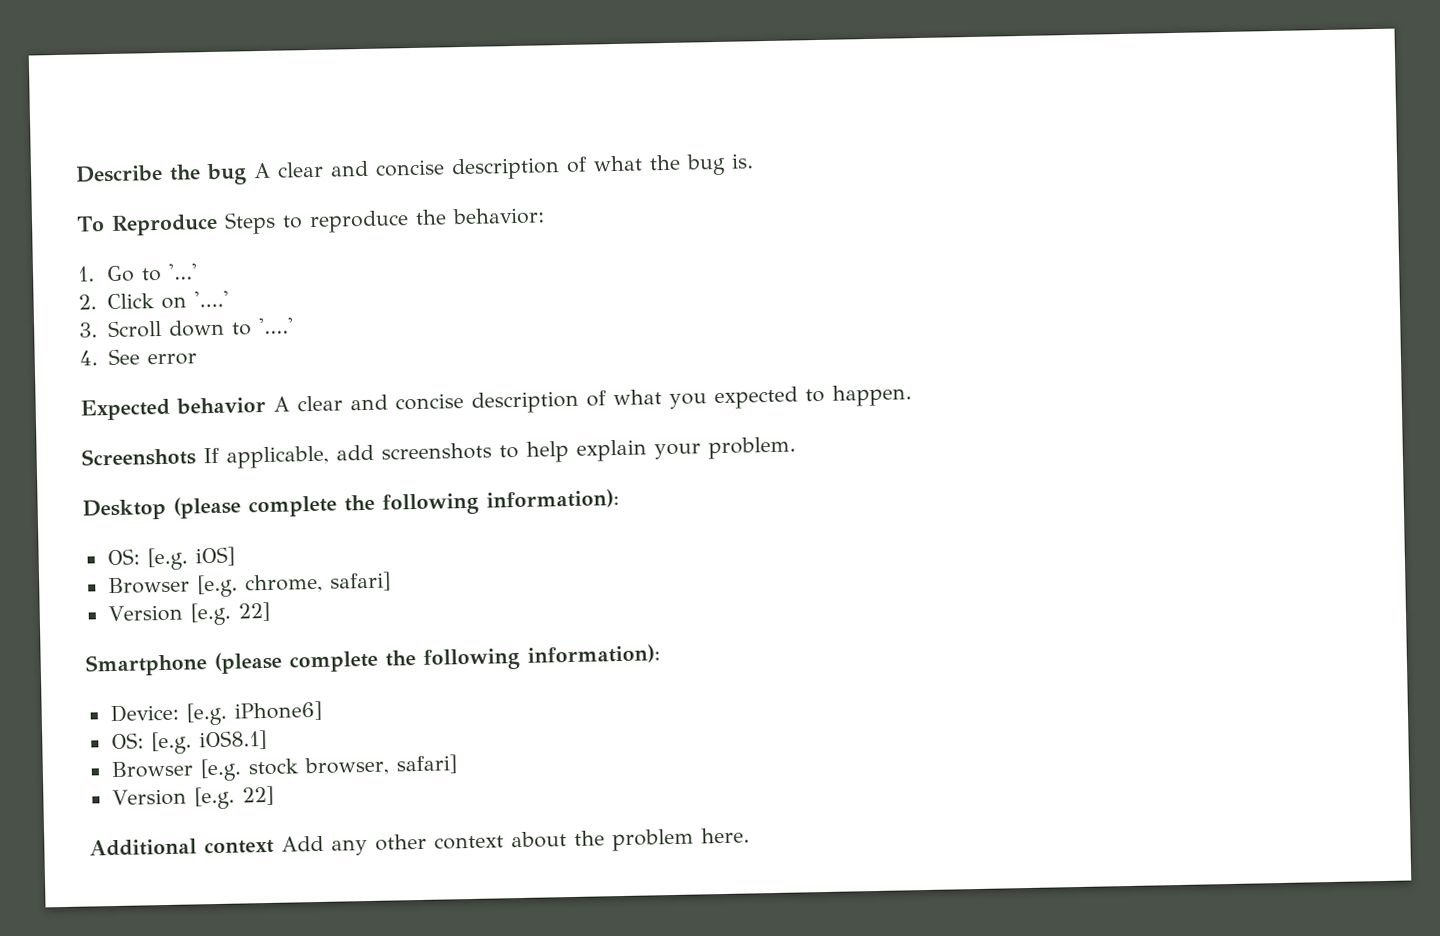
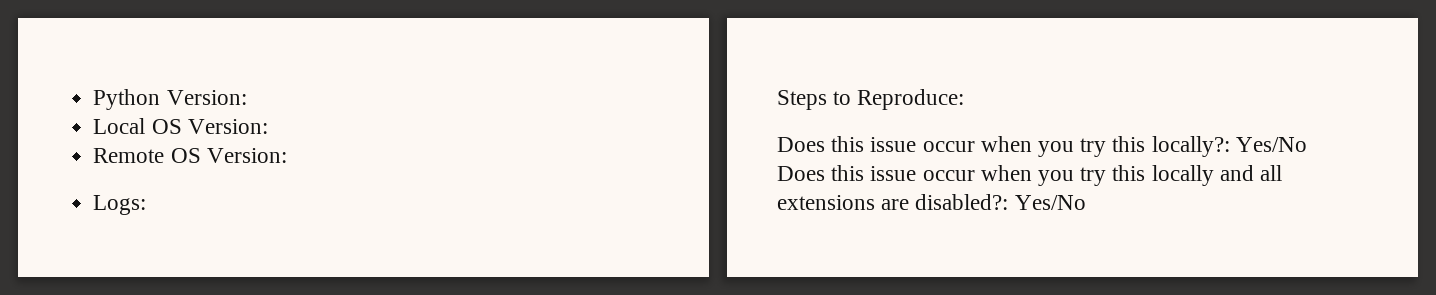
[75,153,754,186] [76,207,545,236] [77,263,199,283] [78,290,230,310] [79,317,295,339] [79,348,198,366] [80,384,912,421] [81,436,796,469] [82,489,619,521] [106,546,235,571] [107,571,391,598] [107,601,270,626] [85,644,660,677] [109,700,322,726] [110,730,267,755] [110,754,457,782] [111,785,274,810] [89,827,750,857] Describe the bug A clear and concise description of what the bug is. // To Reproduce Steps to reproduce the behavior: // 1. Go to '...' // 2. Click on '....' // 3. Scroll down to '....' // 4. See error // Expected behavior A clear and concise description of what you expected to happen. // Screenshots If applicable, add screenshots to help explain your problem. // Desktop (please complete the following information): // OS: [e.g. iOS] // Browser [e.g. chrome, safari] // Version [e.g. 22] // Smartphone (please complete the following information): // Device: [e.g. iPhone6] // OS: [e.g. iOS8.1] // Browser [e.g. stock browser, safari] // Version [e.g. 22] // Additional context Add any other context about the problem here. -> [93,89,247,110] [93,118,268,134] [93,148,287,163] [93,195,147,215] [777,89,965,110] [777,136,1307,157] [777,165,1283,186] [777,194,1086,210] Python Version: // Local OS Version: // Remote OS Version: // Logs: // Steps to Reproduce: // Does this issue occur when you try this locally?: Yes/No Does this issue occur when you try this locally and all extensions are disabled?: Yes/No

